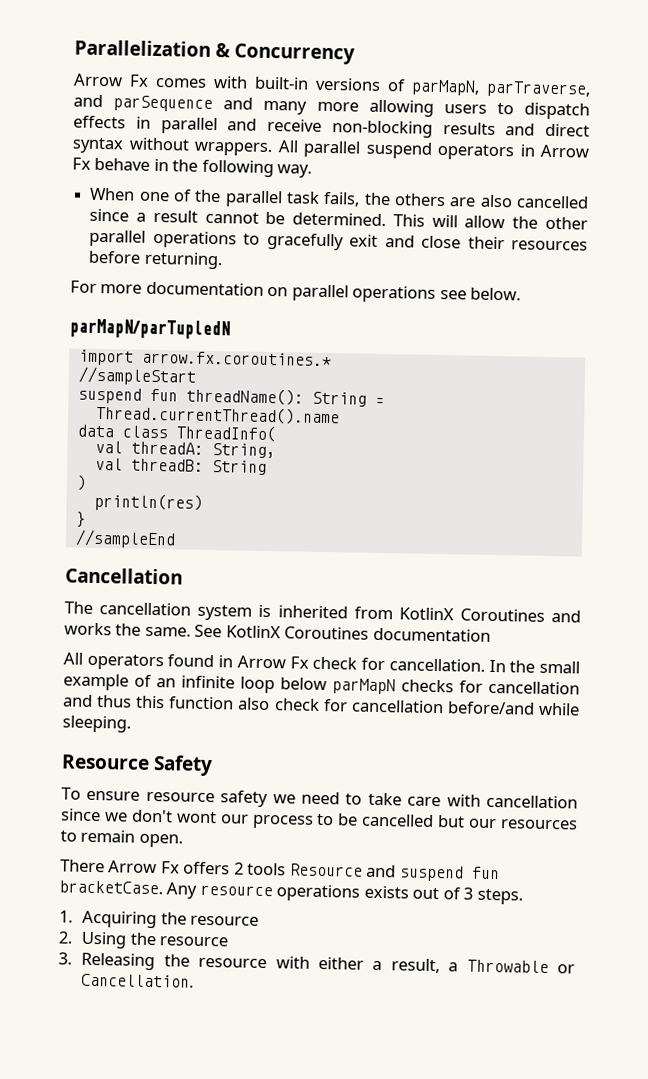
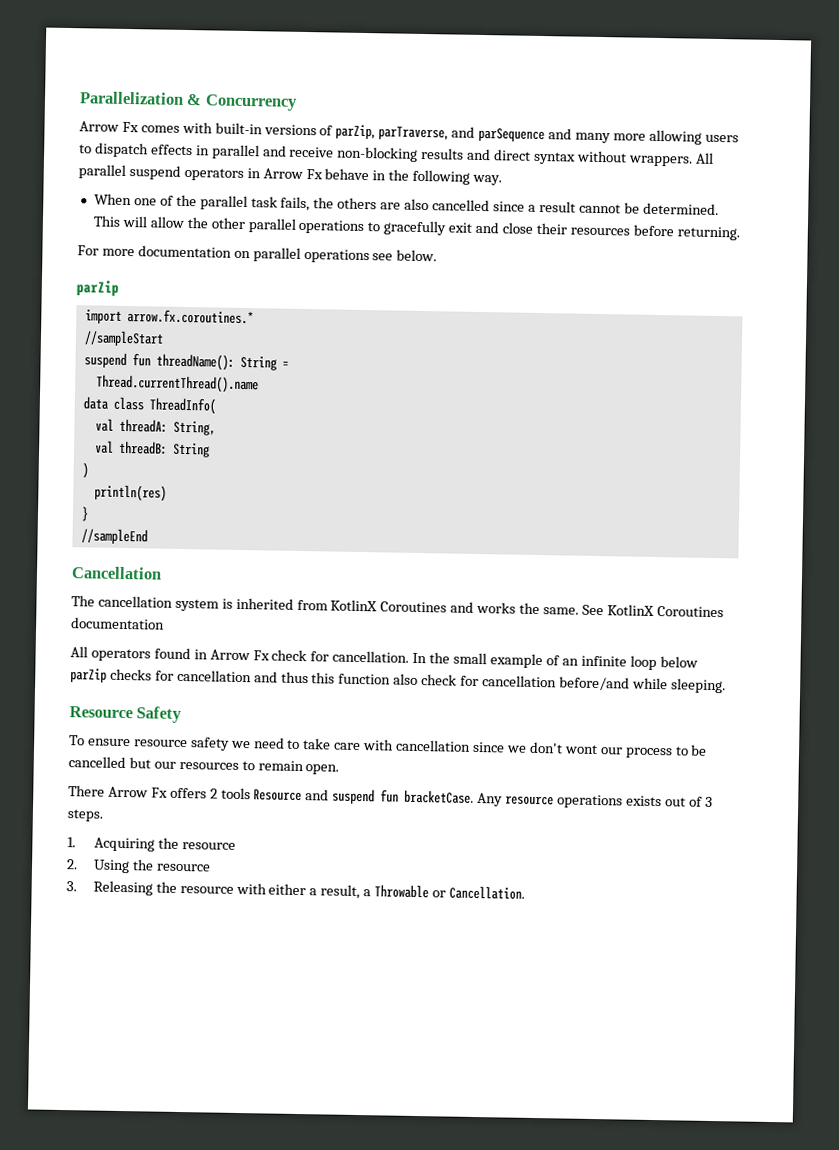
[411,79,480,96] parMapN, -> [335,124,376,140] parZip,
[69,318,230,340] parMapN/parTupledN -> [76,280,119,297] parZip
[332,678,396,695] parMapN -> [70,668,107,683] parZip

